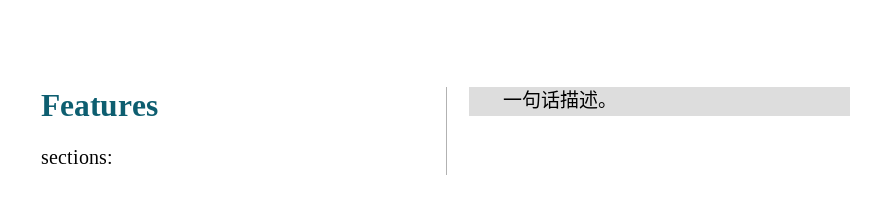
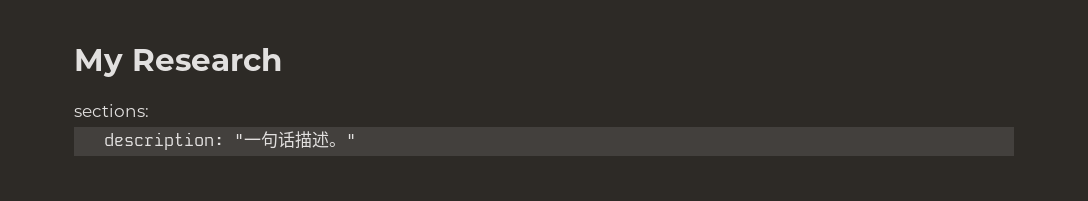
[41,95,158,116] Features -> [74,48,282,77] My Research
(113, 157) none -> [104,132,245,150] description: "
(617, 105) none -> [346,134,357,146] "

